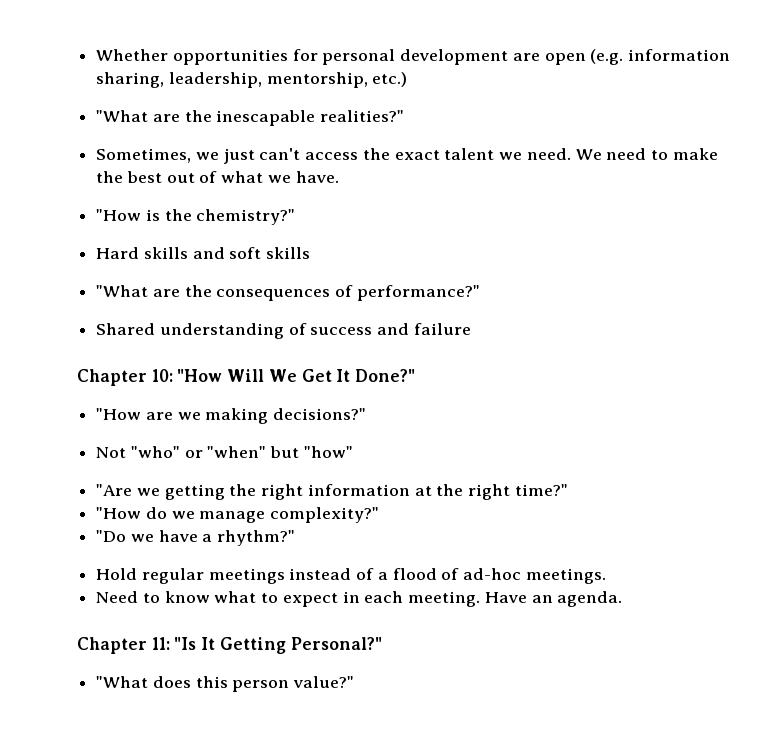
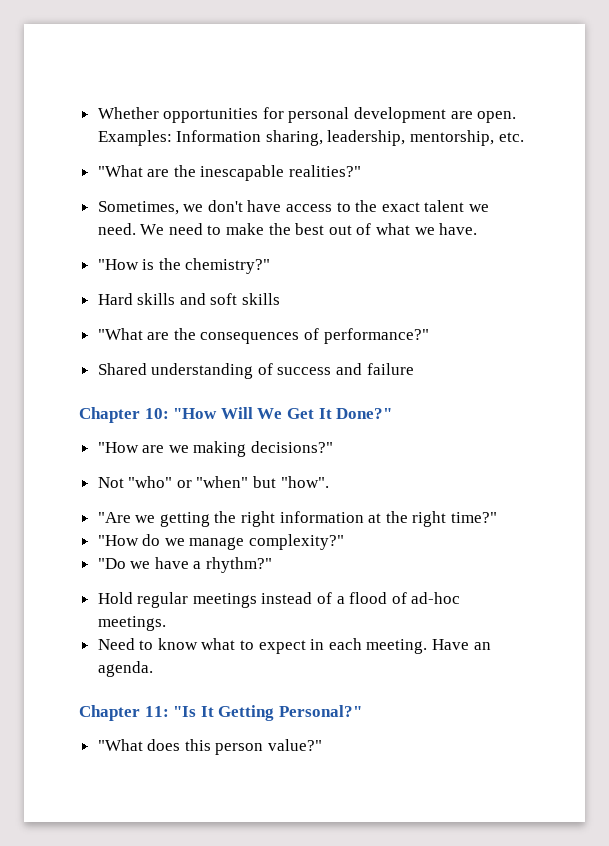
[544,49,731,65] open (e.g. information -> [477,111,517,123] [97,130,262,146] open. Examples: Information
[372,72,408,87] etc.) -> [498,132,524,142] etc.
[223,148,359,164] just can't access -> [207,200,351,212] don't have access to
[303,446,353,458] "how" -> [280,476,329,488] "how".

